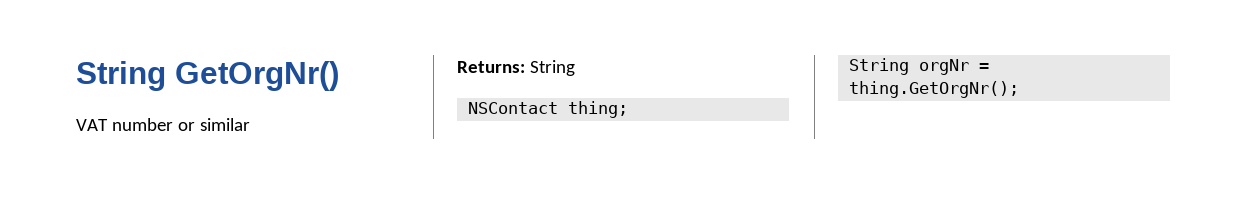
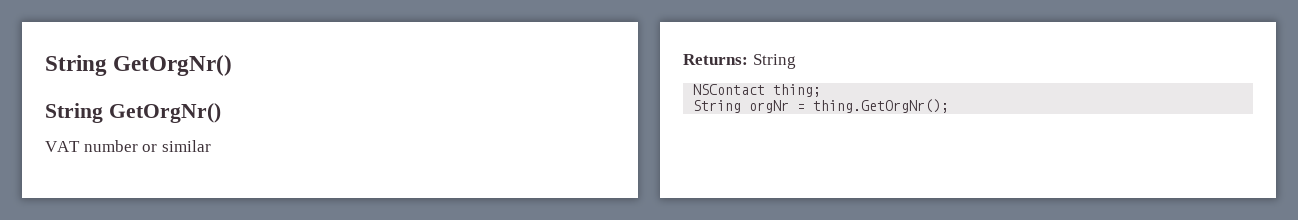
[76,61,339,91] String GetOrgNr() -> [45,55,233,76] [45,103,221,123] String GetOrgNr() // String GetOrgNr()

